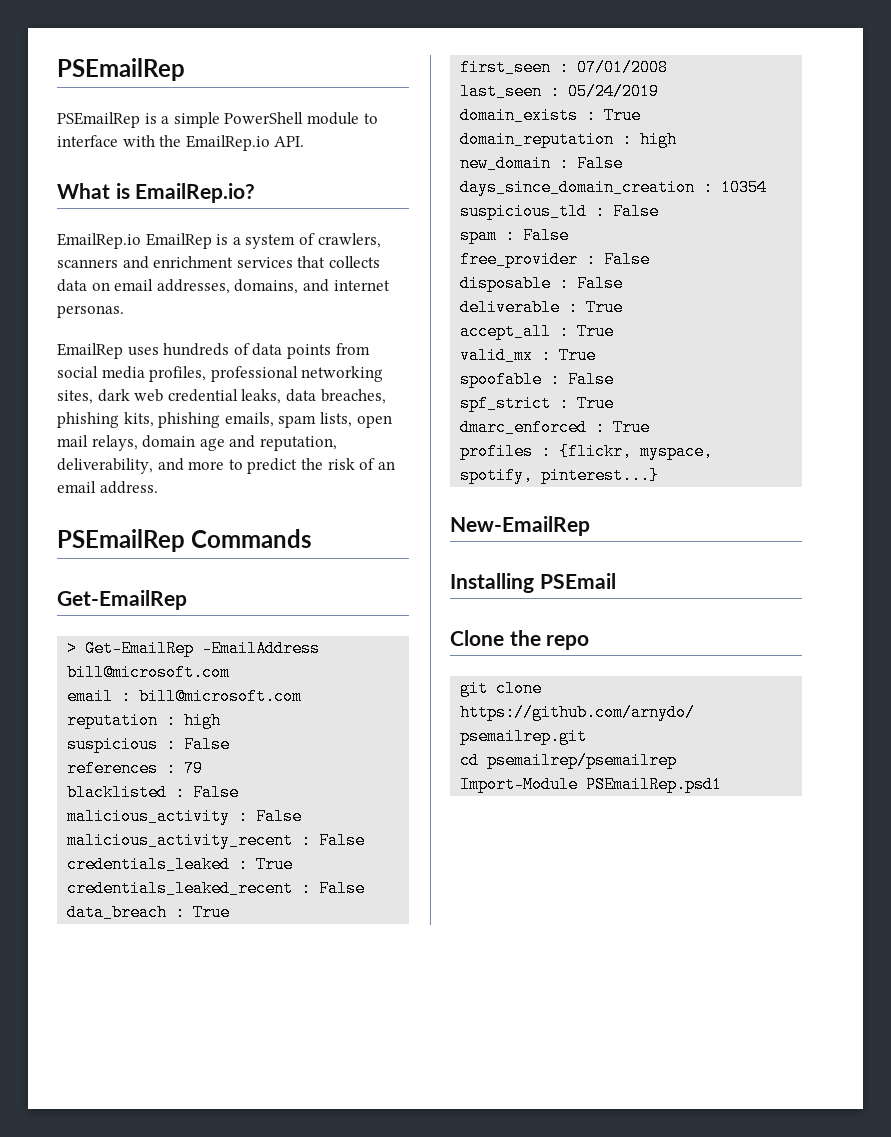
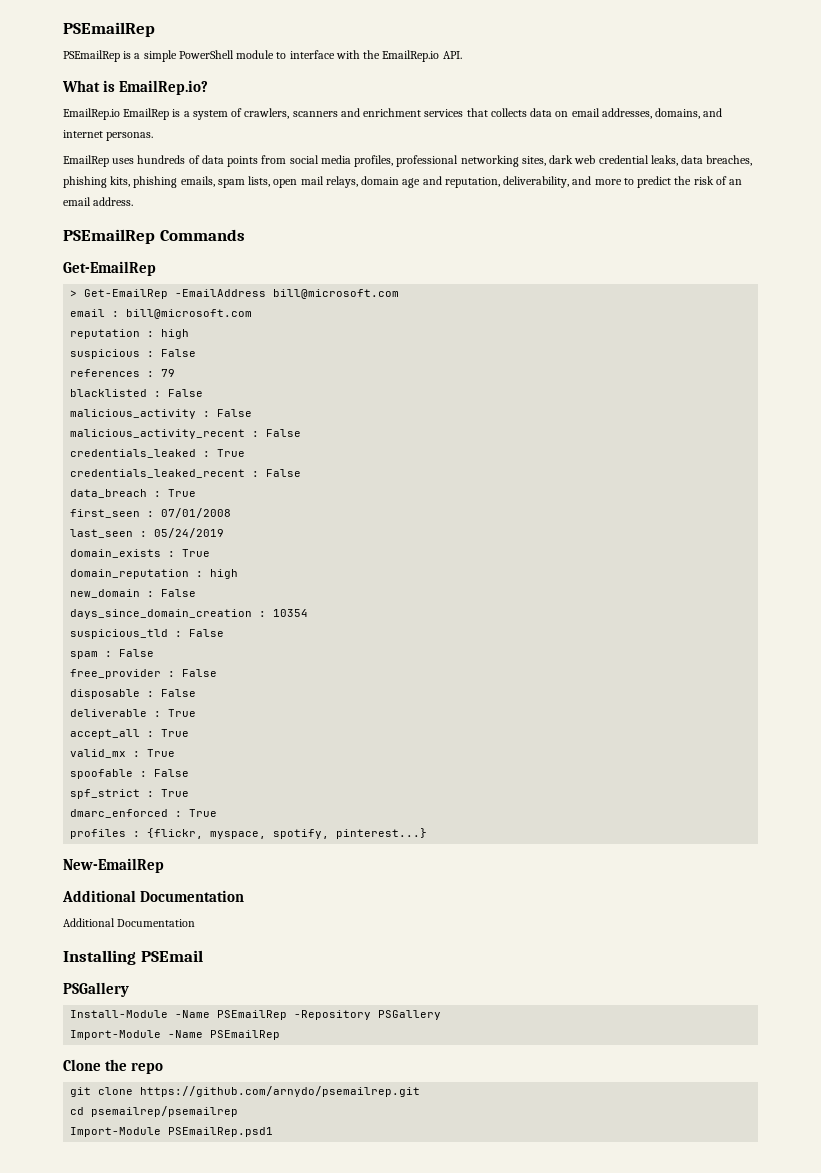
[450,573,616,593] Installing PSEmail -> [62,890,245,902] [63,918,196,927] [63,950,203,965] [63,982,129,997] [70,1010,442,1020] [70,1030,281,1040] Additional Documentation // Additional Documentation // Installing PSEmail // PSGallery // Install-Module -Name PSEmailRep -Repository PSGallery // Import-Module -Name PSEmailRep

